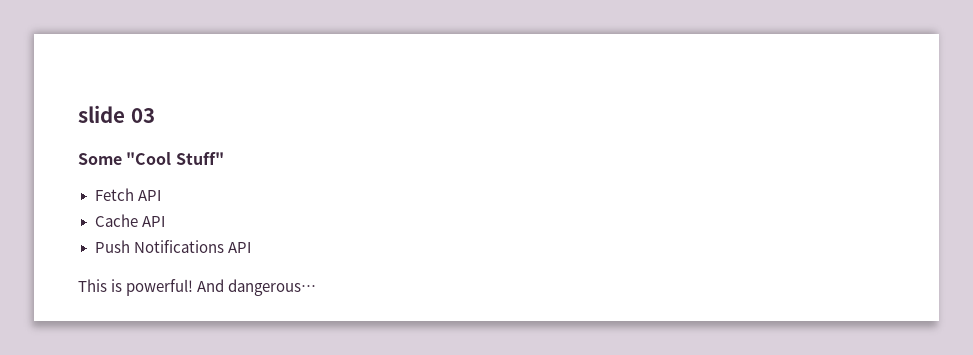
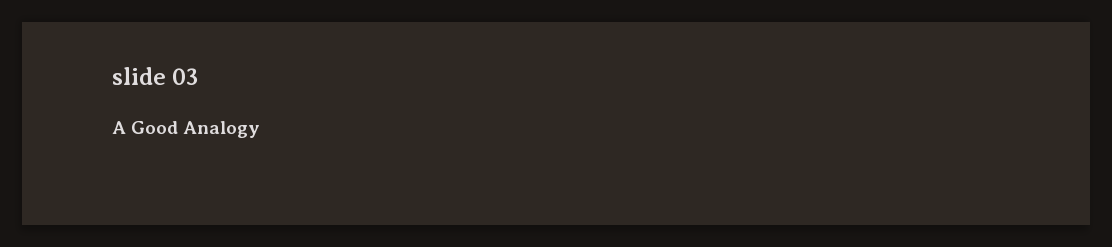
[78,152,224,165] [94,188,161,201] [94,214,165,227] [94,240,251,253] [78,279,317,296] Some "Cool Stuff" // Fetch API // Cache API // Push Notifications API // This is powerful! And dangerous… -> [112,121,261,138] A Good Analogy

